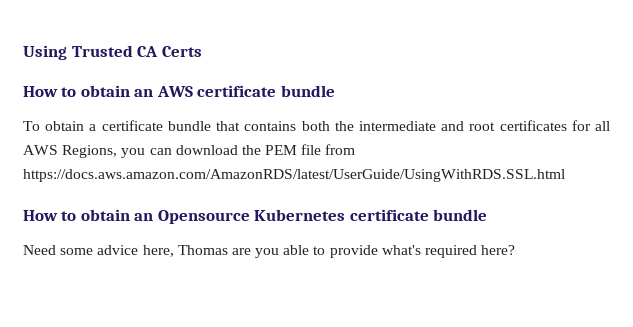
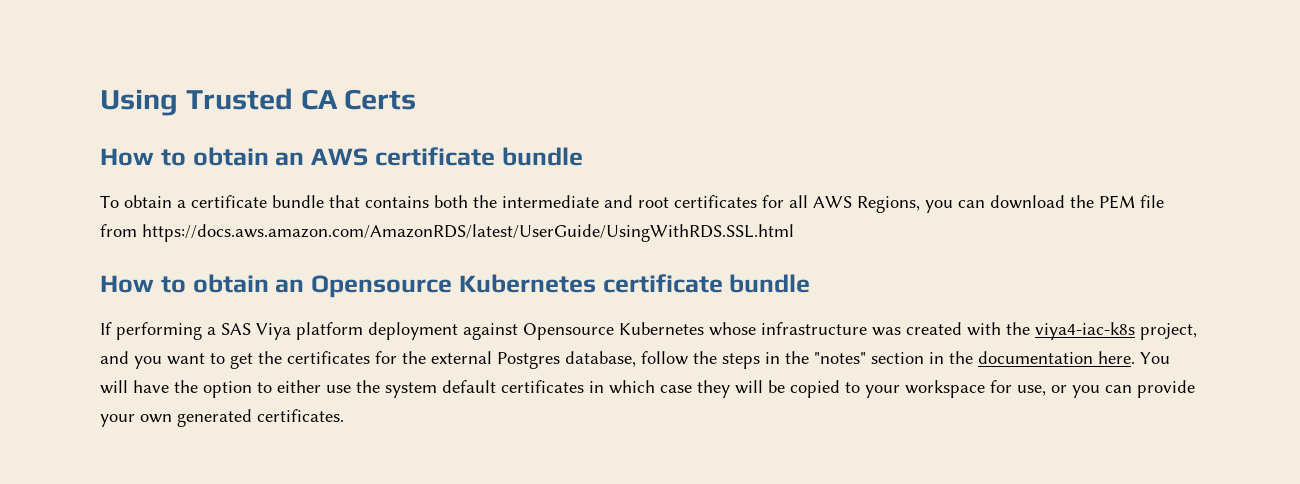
[23,245,516,258] Need some advice here, Thomas are you able to provide what's required here? -> [100,322,1197,340] [100,351,1170,369] [100,380,1195,398] [100,409,344,427] If performing a SAS Viya platform deployment against Opensource Kubernetes whose infrastructure was created with the viya4-iac-k8s project, and you want to get the certificates for the external Postgres database, follow the steps in the "notes" section in the documentation here. You will have the option to either use the system default certificates in which case they will be copied to your workspace for use, or you can provide your own generated certificates.

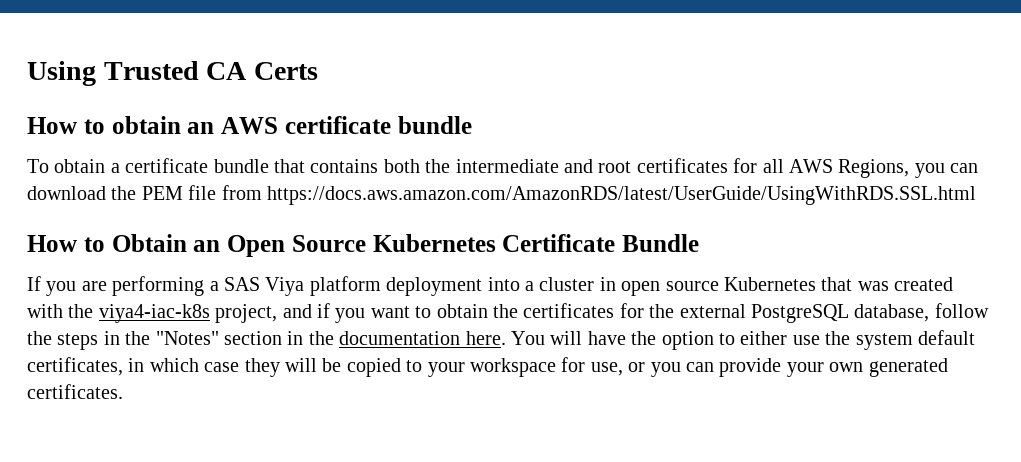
[192,274,811,298] obtain an Opensource Kubernetes certificate bundle -> [111,234,699,257] Obtain an Open Source Kubernetes Certificate Bundle
(112, 328) none -> [46,281,107,296] you are
[463,322,867,340] against Opensource Kubernetes whose infrastructure -> [487,277,853,296] into a cluster in open source Kubernetes that
(129, 357) none -> [317,303,330,318] if
[230,353,253,369] get -> [436,304,488,318] obtain
[497,352,560,369] Postgres -> [750,304,849,323] PostgreSQL
[814,352,866,364] "notes" -> [155,331,219,345] "Notes"
[501,380,584,393] certificates -> [27,357,123,376] certificates,

